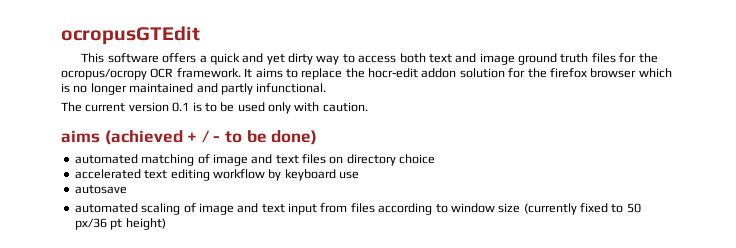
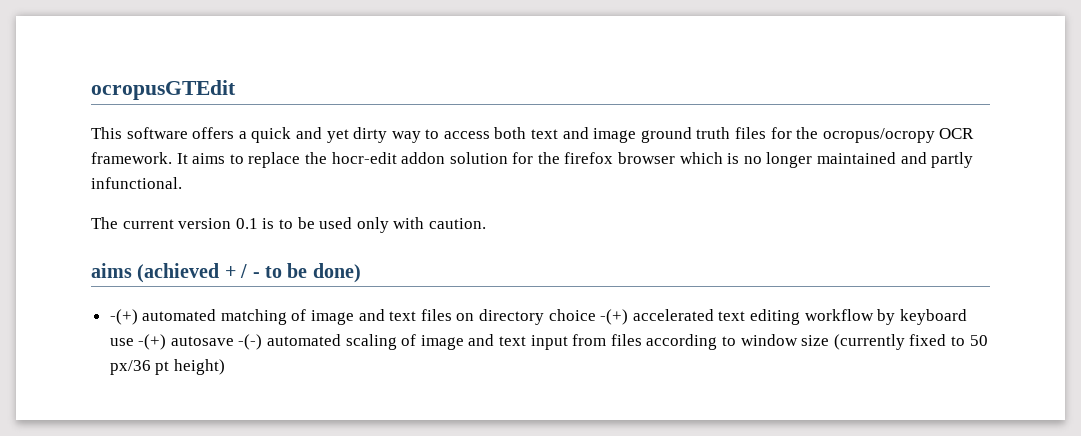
(318, 137) none -> [109,309,138,325] -(+)
(436, 159) // -> [600,309,629,325] -(+)
(359, 175) // -> [138,334,167,350] -(+)
(127, 189) // -> [238,334,263,350] -(-)

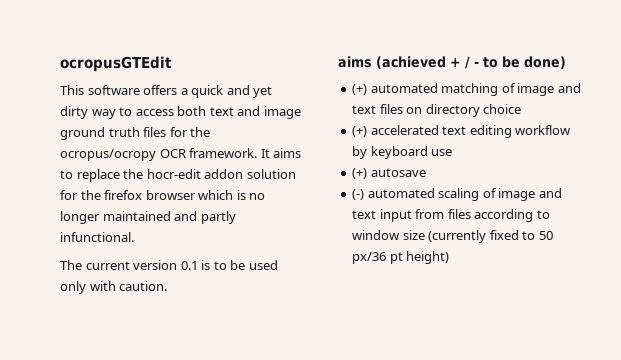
[109,309,138,325] -(+) -> [352,84,368,95] (+)
[600,309,629,325] -(+) -> [352,126,368,137] // (+)
[138,334,167,350] -(+) -> [352,168,368,179] // (+)
[238,334,263,350] -(-) -> [352,189,365,200] // (-)

